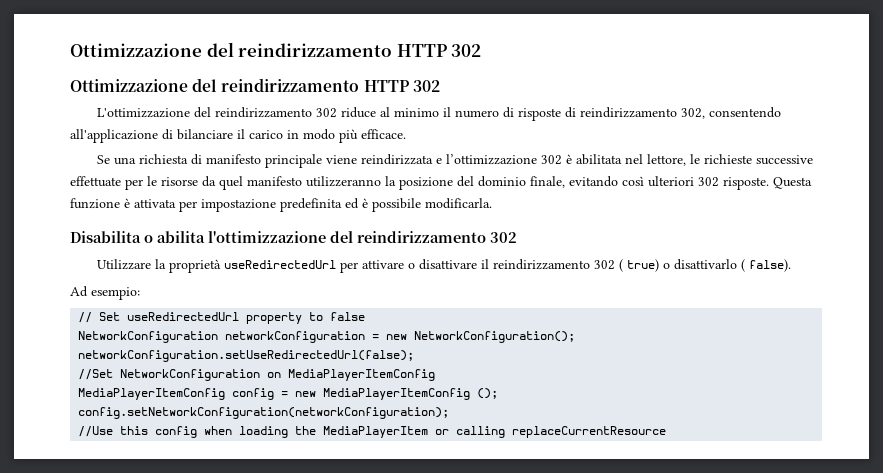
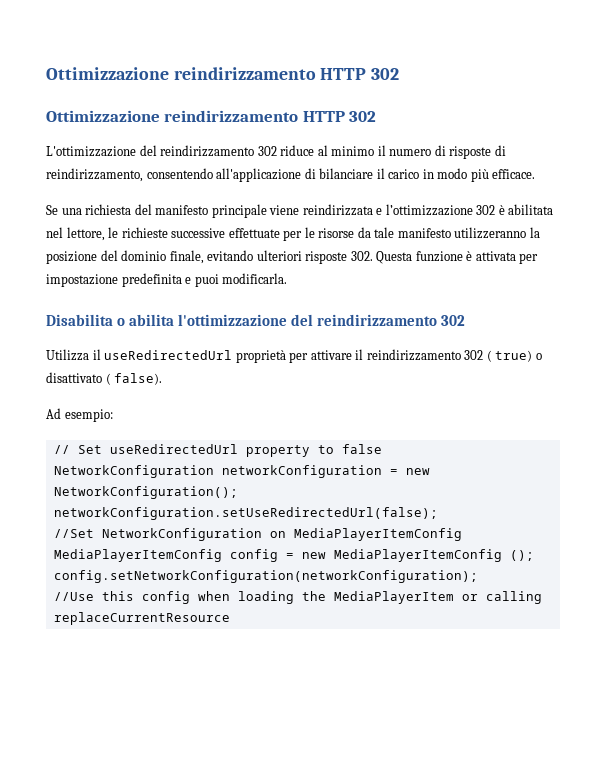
[70,42,234,57] Ottimizzazione del -> [46,67,169,80] Ottimizzazione
[192,78,218,92] del -> (160, 116) none
[579,107,705,119] reindirizzamento 302, -> [46,168,143,182] reindirizzamento,
[190,154,202,165] di -> [134,204,152,215] del
[219,176,243,190] quel -> [374,227,395,238] tale
[622,176,769,190] così ulteriori 302 risposte. -> [256,250,373,264] ulteriori risposte 302.
[345,198,421,212] ed è possibile -> [185,274,219,287] e puoi
[96,259,477,273] Utilizzare la proprietà useRedirectedUrl per attivare o disattivare -> [46,349,352,363] Utilizza il useRedirectedUrl proprietà per attivare
[673,259,737,270] disattivarlo -> [46,372,102,383] disattivato

